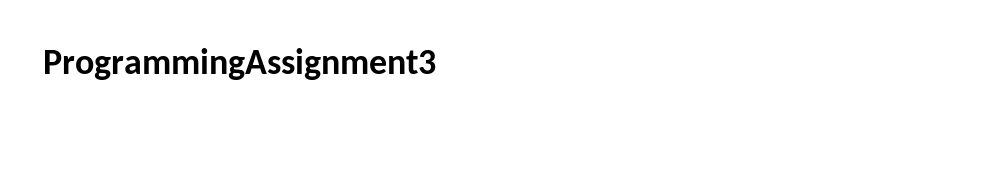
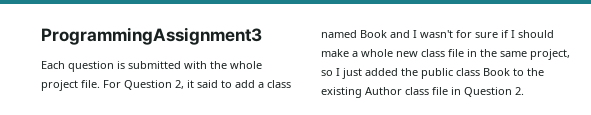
(436, 64) none -> [41,61,262,72] [41,80,291,91] [321,30,554,38] [321,49,570,60] [321,68,544,79] [321,87,524,98] // Each question is submitted with the whole project file. For Question 2, it said to add a class named Book and I wasn't for sure if I should make a whole new class file in the same project, so I just added the public class Book to the existing Author class file in Question 2.

